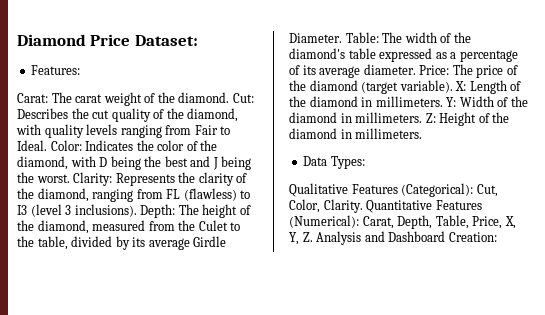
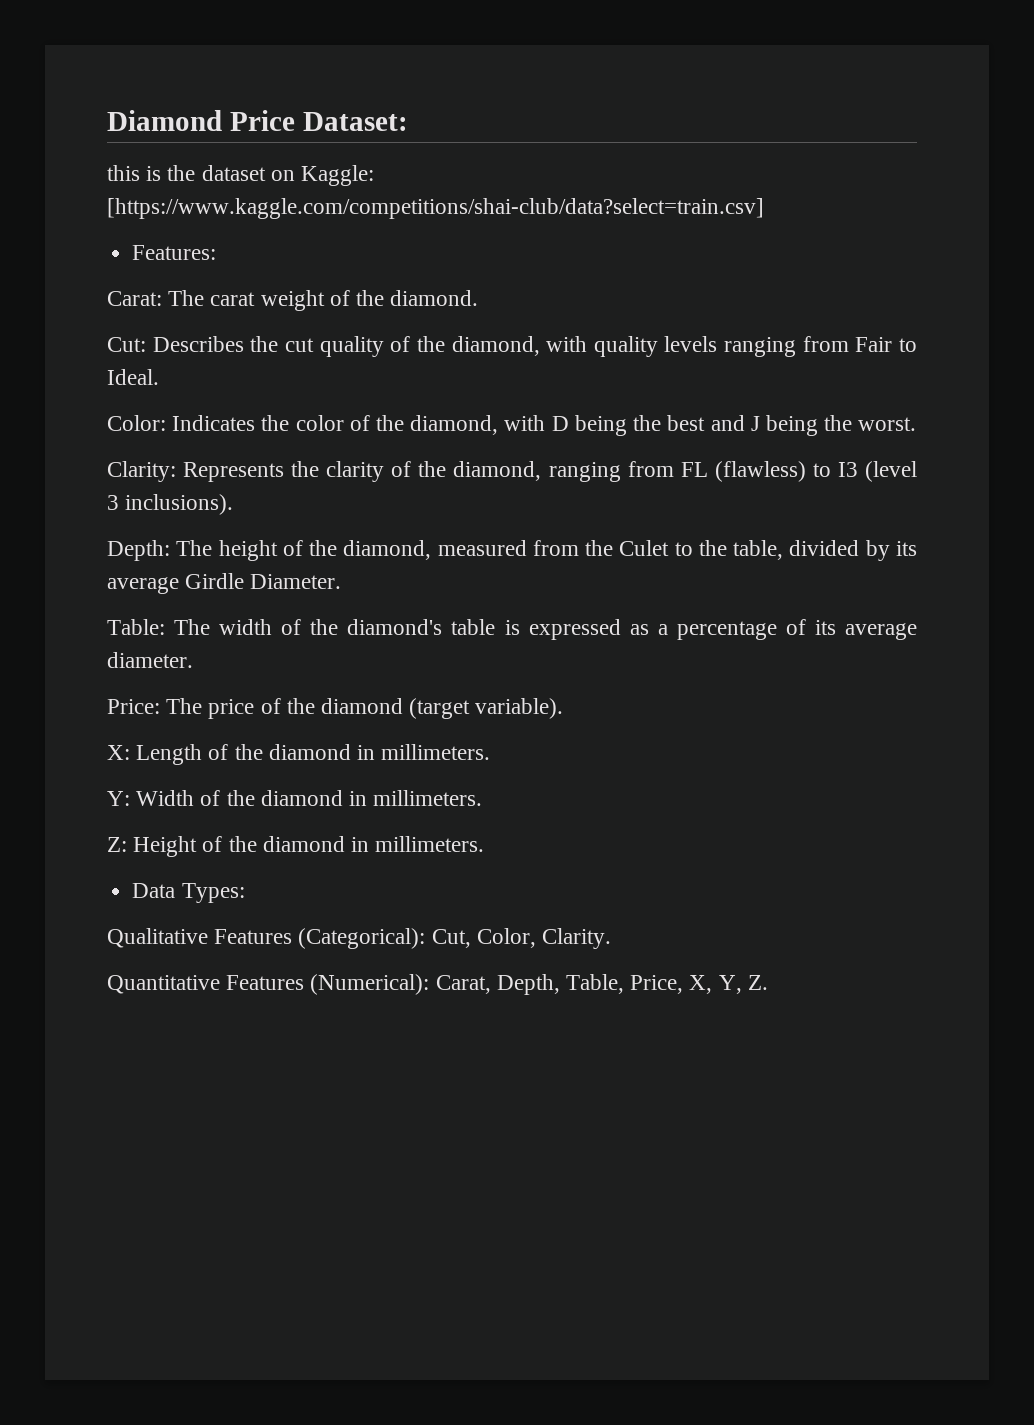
(198, 40) none -> [107,165,375,186] [107,198,764,219] // this is the dataset on Kaggle: [https://www.kaggle.com/competitions/shai-club/data?select=train.csv]
(230, 97) none -> (479, 298) //
(47, 145) none -> (159, 377) //
(70, 178) none -> (917, 424) //
(137, 210) none -> (234, 504) //
(342, 38) none -> (342, 581) //
(376, 53) none -> [504,620,520,635] is
(416, 69) none -> (193, 660) //
(453, 86) none -> (564, 708) //
(443, 101) none -> (491, 752) //
(423, 117) none -> (483, 798) //
(363, 206) none -> (612, 938) //
[316,231,497,245] Analysis and Dashboard Creation: -> (768, 982) none

